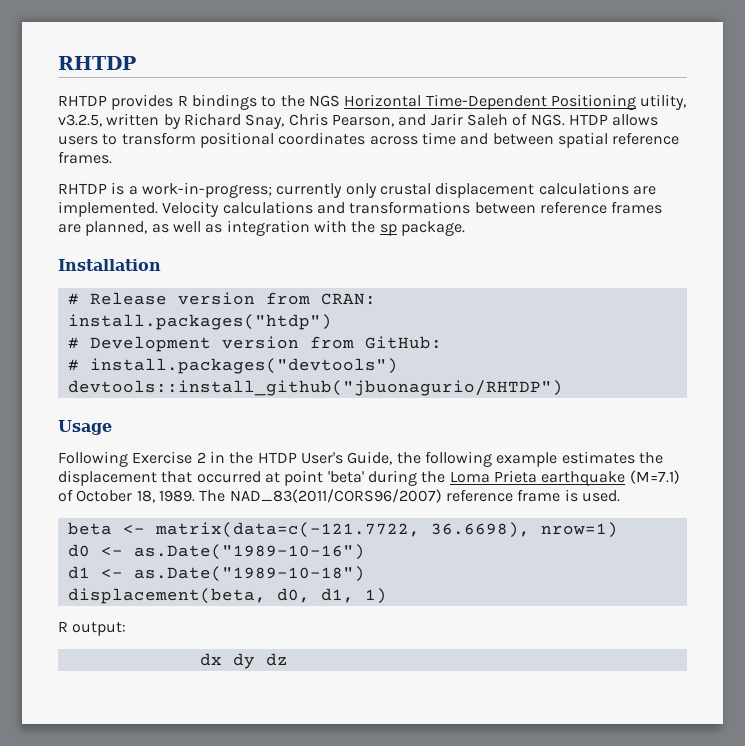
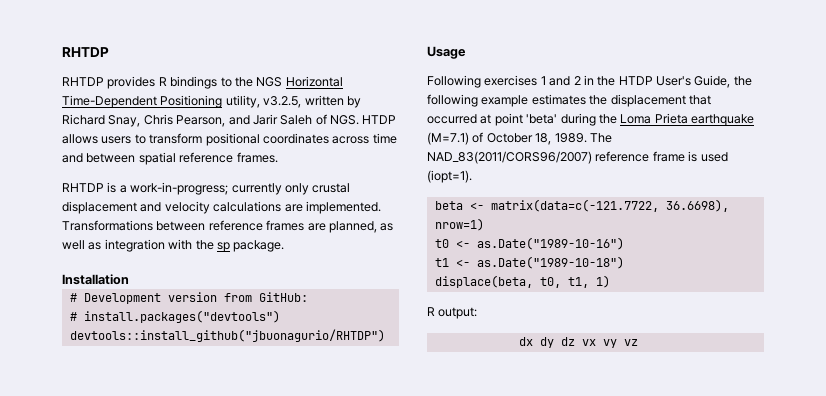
(535, 190) none -> [140,201,210,214] and velocity
[162,201,471,217] Velocity calculations and transformations -> [62,220,153,231] Transformations
[67,292,376,305] [67,314,332,330] // # Release version from CRAN: // install.packages("htdp") -> (129, 279) none
[132,451,193,464] Exercise -> [484,75,571,86] exercises 1 and
[581,490,620,502] used. -> [700,152,728,162] [427,170,472,183] used (iopt=1).
[67,544,90,557] d0 -> [434,239,449,248] t0
[67,566,90,579] d1 -> [434,258,449,267] t1
[67,588,354,604] displacement(beta, d0, d1, -> [434,275,589,288] displace(beta, t0, t1,
(288, 659) none -> [581,339,638,348] vx vy vz

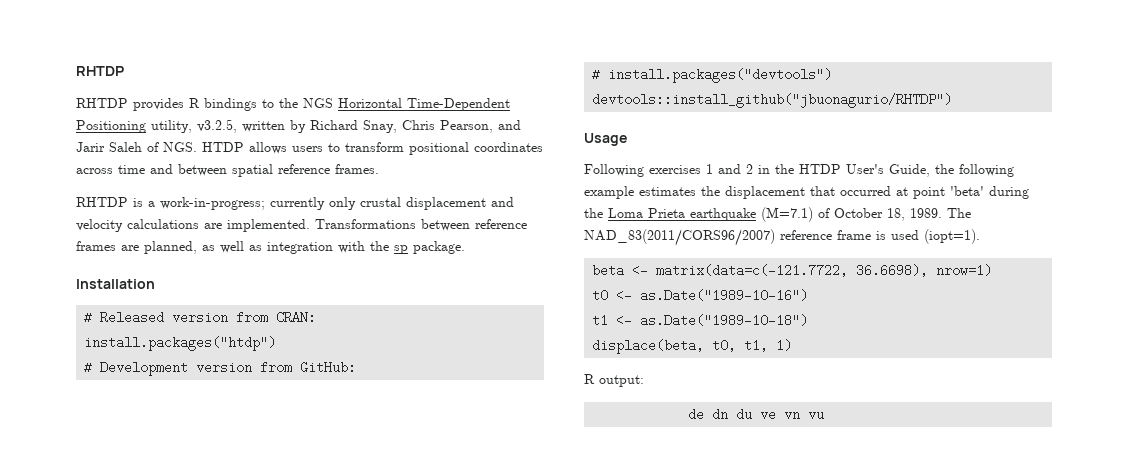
(129, 279) none -> [84,311,317,324] [84,336,277,351] // # Released version from CRAN: // install.packages("htdp")
[518,337,638,348] dx dy dz vx vy vz -> [688,408,825,421] de dn du ve vn vu

